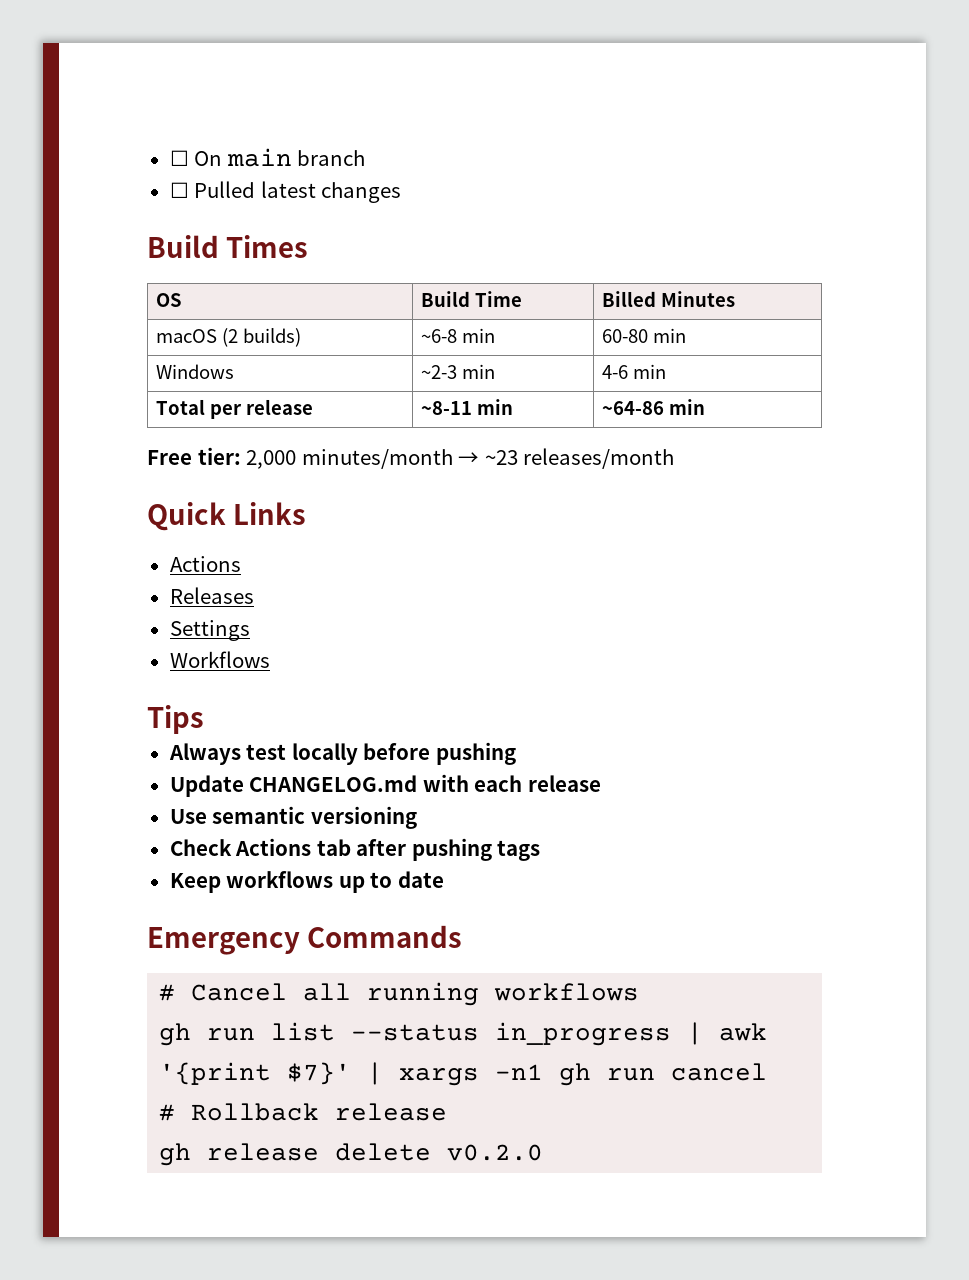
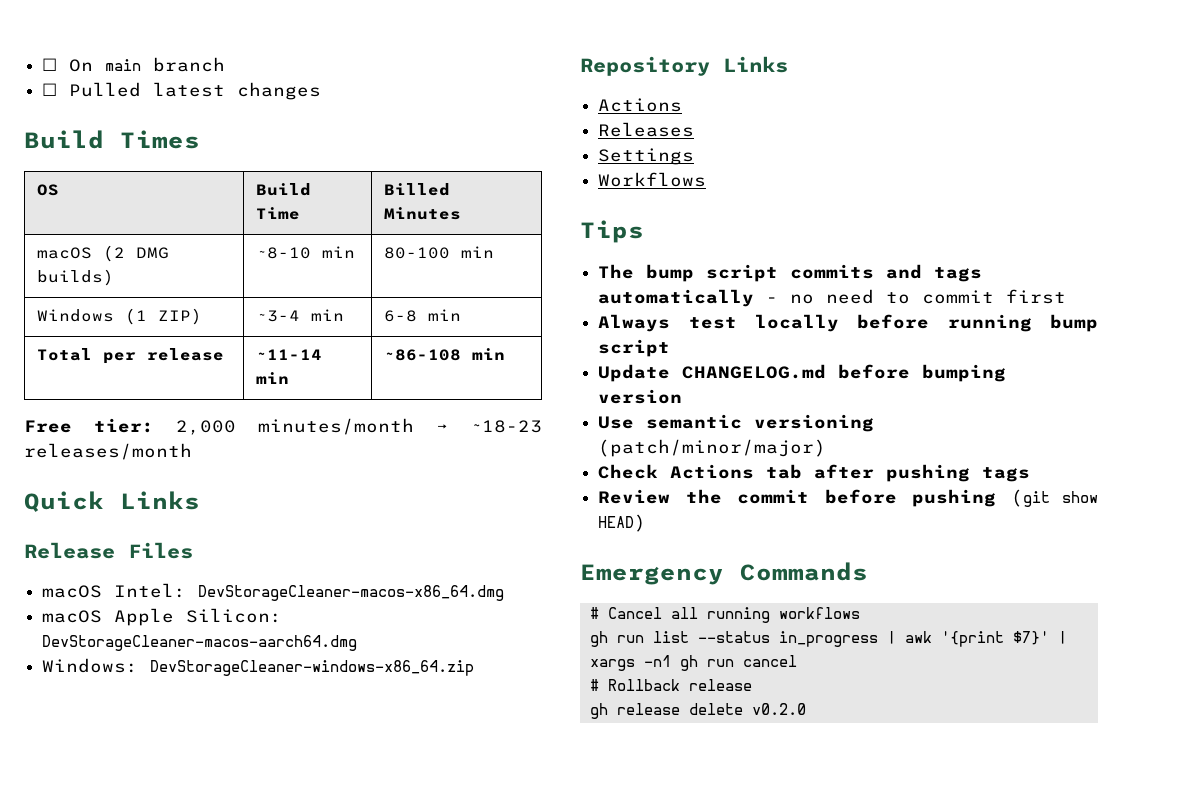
(238, 337) none -> [136,247,170,259] DMG
[420,328,495,343] [601,329,648,343] ~6-8 min | 60-80 -> [256,246,356,259] [384,247,451,259] ~8-10 min | 80-100
[420,364,495,379] [601,365,628,379] | ~2-3 min | 4-6 -> [125,308,203,325] [256,309,345,322] [384,310,418,322] (1 ZIP) | ~3-4 min | 6-8
[420,399,513,415] [601,401,664,415] ~8-11 min | ~64-86 -> [256,349,323,360] [256,372,290,384] [384,349,462,361] ~11-14 min | ~86-108
[484,450,518,465] ~23 -> [470,420,542,433] ~18-23
(307, 513) none -> [24,542,193,559] [42,583,505,601] [42,608,283,626] [42,635,358,651] [42,658,475,676] [580,56,788,76] // Release Files // macOS Intel: DevStorageCleaner-macos-x86_64.dmg // macOS Apple Silicon: DevStorageCleaner-macos-aarch64.dmg // Windows: DevStorageCleaner-windows-x86_64.zip // Repository Links
(204, 719) none -> [598,264,983,282] [598,289,1067,307] // The bump script commits and tags automatically - no need to commit first
[435,742,516,765] pushing -> [947,314,1098,332] [598,339,671,357] running bump script
[422,774,601,792] with each release -> [838,364,1007,382] [598,389,683,404] before bumping version
(417, 817) none -> [598,439,827,457] (patch/minor/major)
[169,871,444,893] Keep workflows up to date -> [598,489,1098,507] [598,514,647,532] Review the commit before pushing (git show HEAD)

